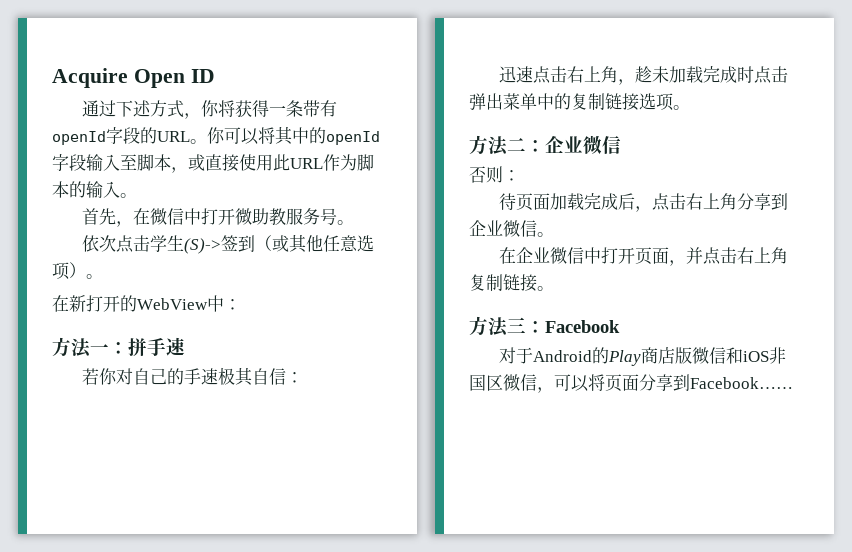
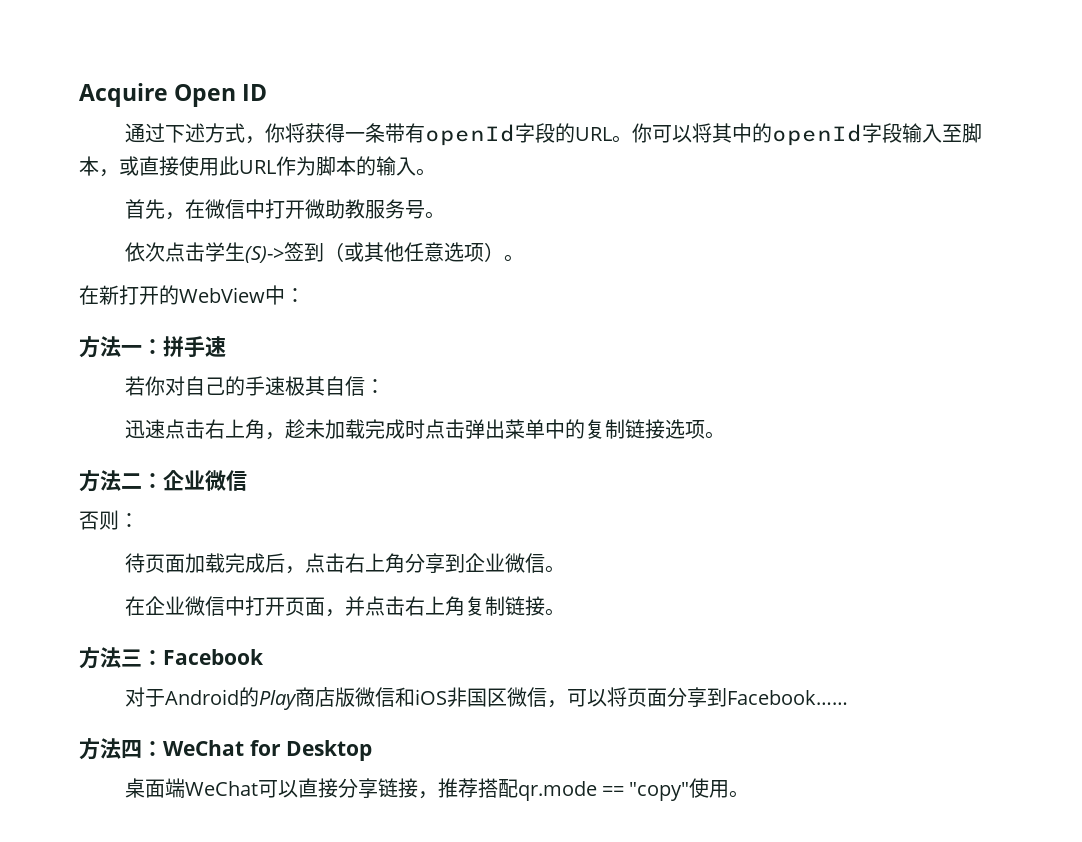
(793, 383) none -> [79,738,373,761] [124,778,750,801] // 方法四：WeChat for Desktop // 桌面端WeChat可以直接分享链接，推荐搭配qr.mode == "copy"使用。

